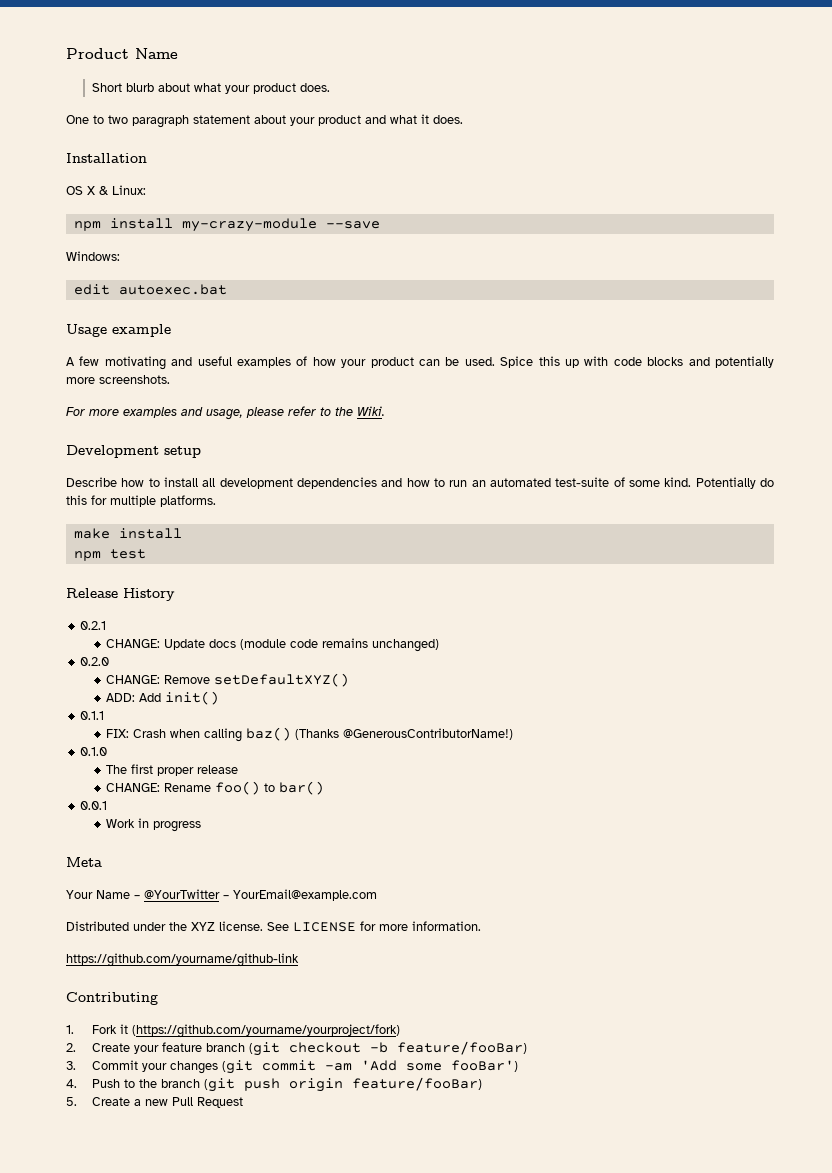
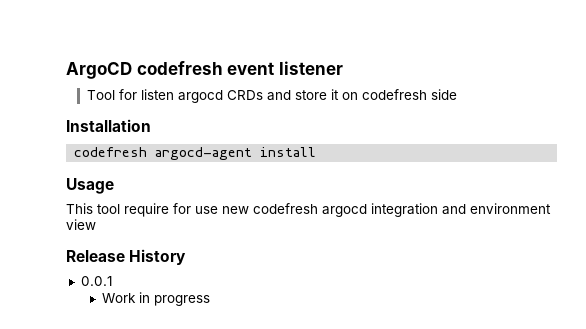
[66,48,178,59] [91,83,330,94] [66,114,463,128] [66,153,147,163] [66,185,146,195] [73,218,380,232] [66,251,120,261] [73,284,227,295] [66,324,171,337] [66,356,774,370] [66,375,170,384] [66,406,385,420] [66,445,201,458] [66,477,775,489] [66,495,216,507] [73,528,182,539] [73,549,146,561] [66,588,175,601] [80,621,107,630] [106,638,440,652] [80,657,110,666] [106,673,350,687] [106,691,220,705] [80,711,105,720] [106,727,514,742] [80,747,108,756] [106,764,239,776] [106,781,325,795] [80,801,108,810] [106,818,202,832] [66,857,102,867] [66,889,377,901] [66,921,481,932] [66,953,299,967] [66,992,158,1005] [66,1024,400,1038] [66,1041,527,1056] [66,1060,518,1074] [66,1077,482,1092] [66,1097,243,1108] Product Name // Short blurb about what your product does. // One to two paragraph statement about your product and what it does. // Installation // OS X & Linux: // npm install my-crazy-module --save // Windows: // edit autoexec.bat // Usage example // A few motivating and useful examples of how your product can be used. Spice this up with code blocks and potentially more screenshots. // For more examples and usage, please refer to the Wiki. // Development setup // Describe how to install all development dependencies and how to run an automated test-suite of some kind. Potentially do this for multiple platforms. // make install // npm test // Release History // 0.2.1 // CHANGE: Update docs (module code remains unchanged) // 0.2.0 // CHANGE: Remove setDefaultXYZ() // ADD: Add init() // 0.1.1 // FIX: Crash when calling baz() (Thanks @GenerousContributorName!) // 0.1.0 // The first proper release // CHANGE: Rename foo() to bar() // 0.0.1 // Work in progress // Meta // Your Name – @YourTwitter – YourEmail@example.com // Distributed under the XYZ license. See LICENSE for more information. // https://github.com/yourname/github-link // Contributing // 1. Fork it (https://github.com/yourname/yourproject/fork) // 2. Create your feature branch (git checkout -b feature/fooBar) // 3. Commit your changes (git commit -am 'Add some fooBar') // 4. Push to the branch (git push origin feature/fooBar) // 5. Create a new Pull Request -> [66,61,343,79] [86,89,457,103] [66,119,151,132] [74,147,317,160] [66,178,114,194] [66,203,551,217] [66,219,96,230] [66,249,187,265] [80,276,112,286] [101,292,210,306] ArgoCD codefresh event listener // Tool for listen argocd CRDs and store it on codefresh side // Installation // codefresh argocd-agent install // Usage // This tool require for use new codefresh argocd integration and environment view // Release History // 0.0.1 // Work in progress

